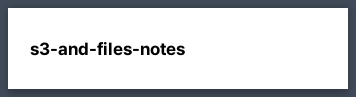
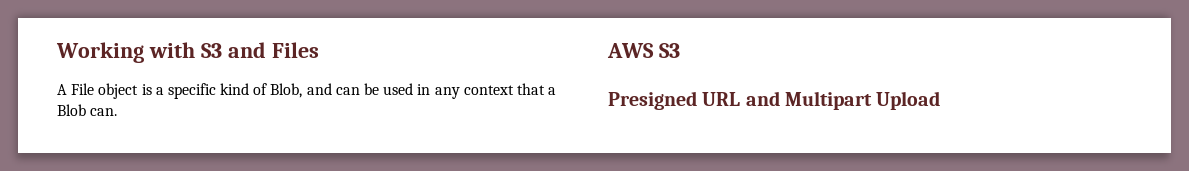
[30,41,185,56] s3-and-files-notes -> [56,42,319,63] [57,83,557,99] [57,104,118,116] [607,43,680,58] [608,91,941,110] Working with S3 and Files // A File object is a specific kind of Blob, and can be used in any context that a Blob can. // AWS S3 // Presigned URL and Multipart Upload

